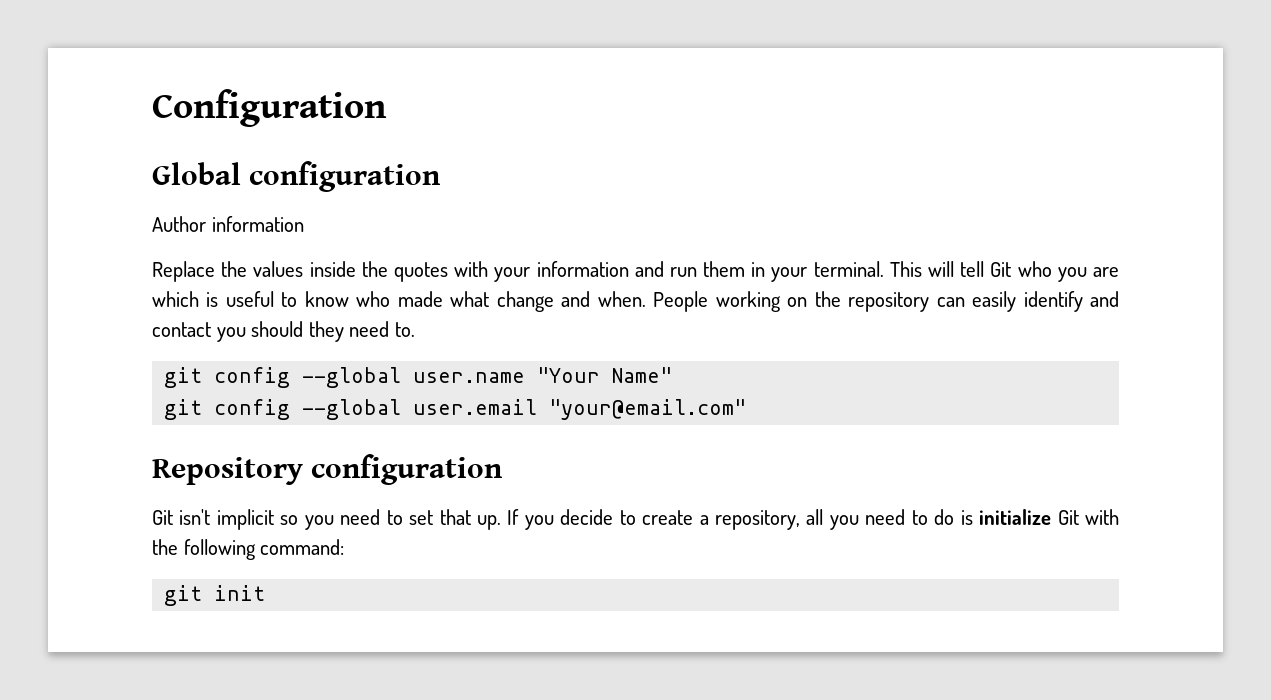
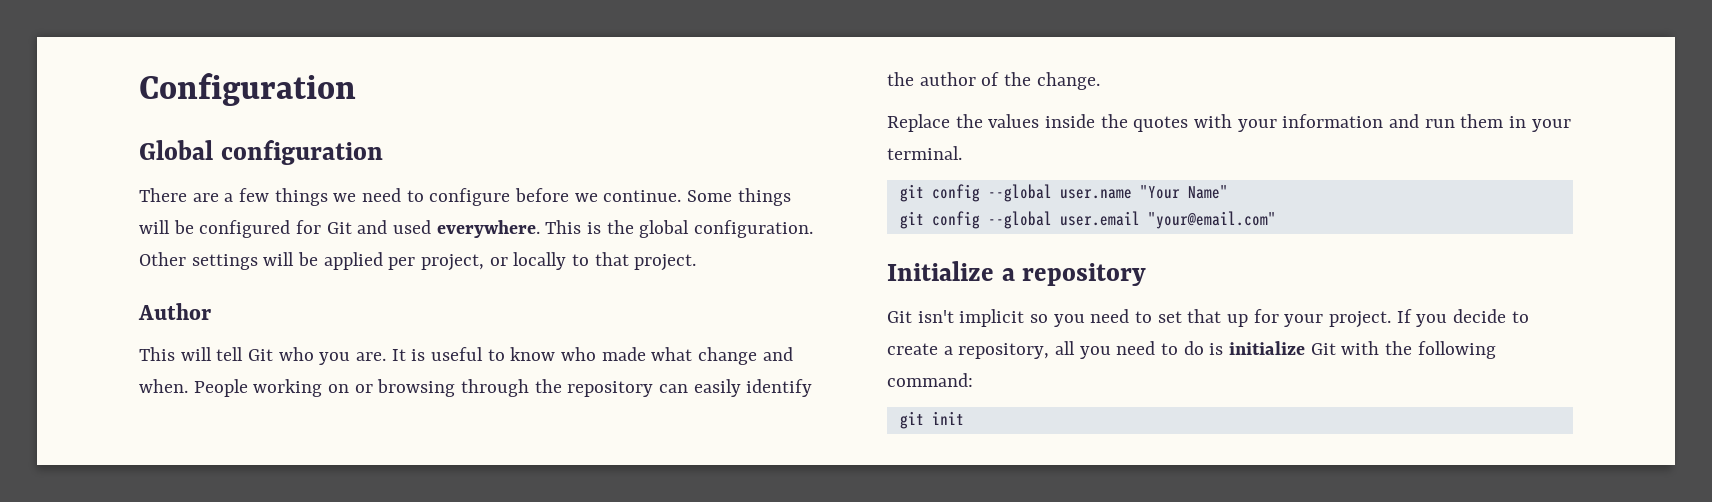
[152,216,304,232] Author information -> [139,188,791,206] [139,220,814,238] [139,252,697,271] [138,303,211,320] [139,347,793,365] [139,379,813,397] [887,72,1100,90] There are a few things we need to configure before we continue. Some things will be configured for Git and used everywhere. This is the global configuration. Other settings will be applied per project, or locally to that project. // Author // This will tell Git who you are. It is useful to know who made what change and when. People working on or browsing through the repository can easily identify the author of the change.
[889,261,1119,282] [152,291,1120,312] [152,321,415,342] This will tell Git who you are which is useful to know who made what change and when. People working on the repository can easily identify and contact you should they need to. -> (962, 153) none
[152,454,504,485] Repository configuration -> [887,261,1147,286] Initialize a repository
[476,515,501,530] up. -> [1227,309,1392,328] up for your project.

